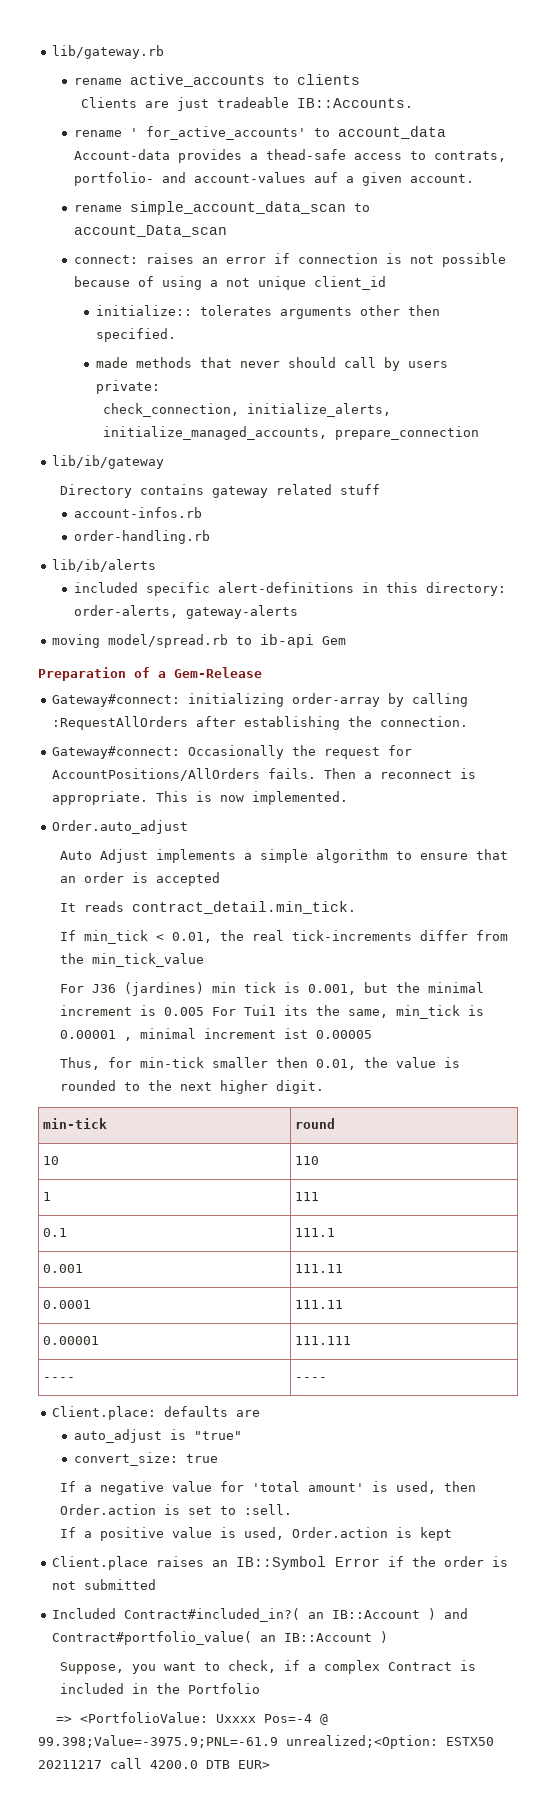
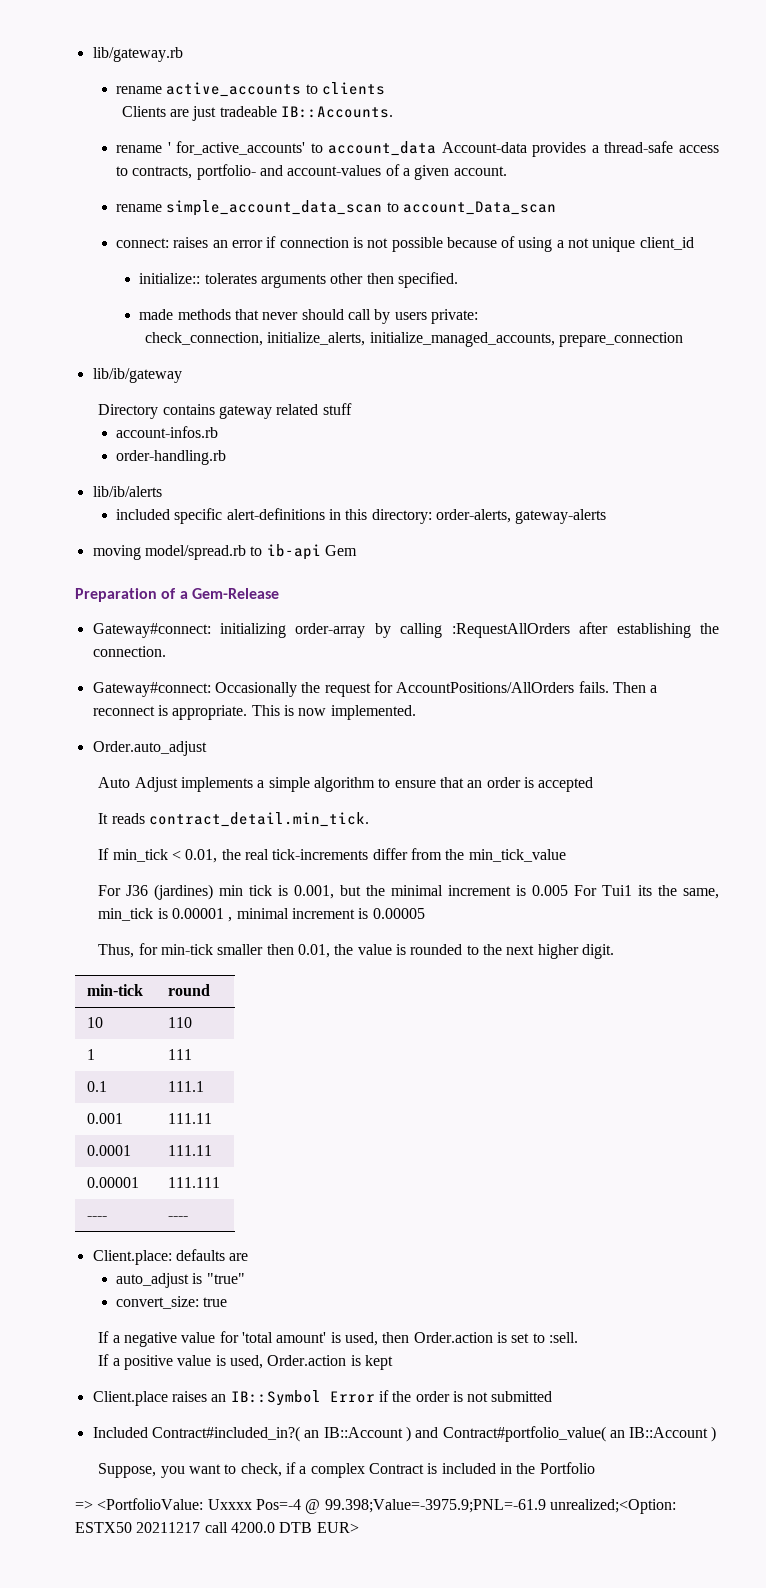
[265,149,346,160] thead-safe -> [604,141,674,153] thread-safe
[433,151,506,162] contrats, -> [132,166,193,179] contracts,
[313,172,338,183] auf -> [385,164,400,176] of
[283,1028,308,1039] ist -> [358,908,369,919] is

